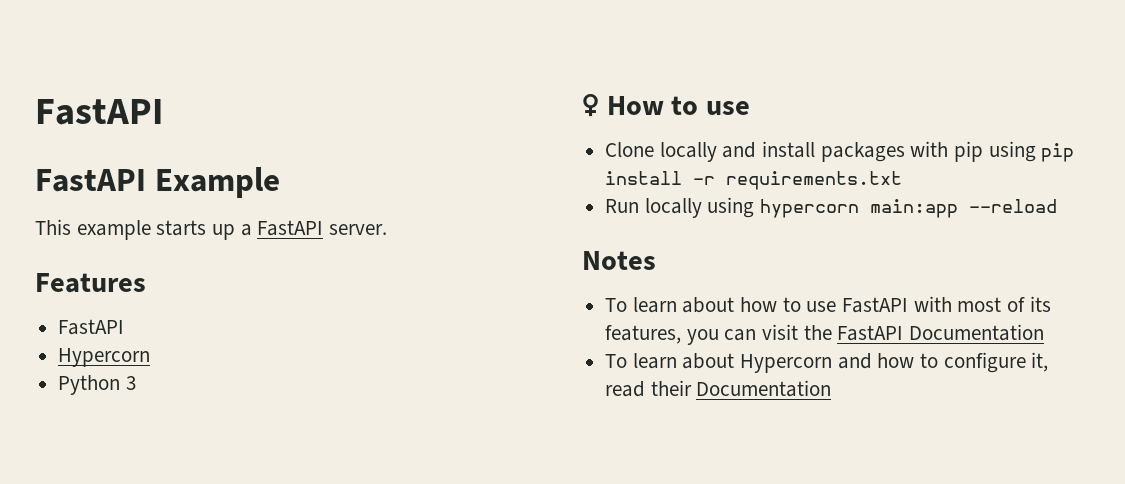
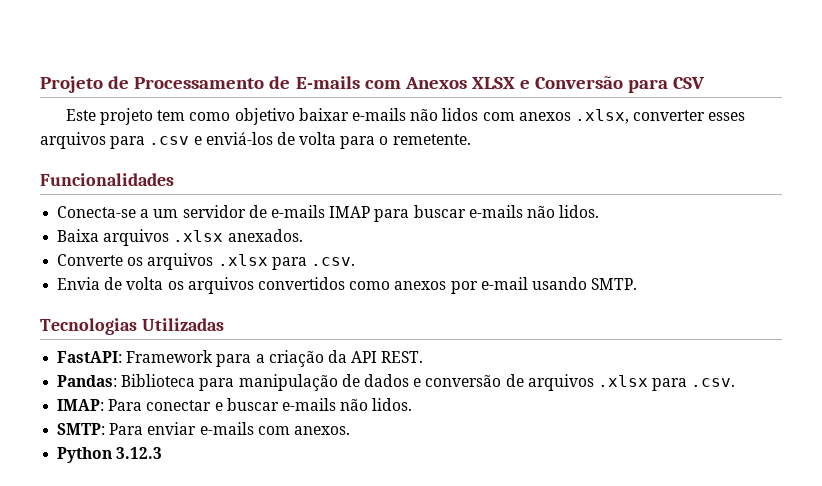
[35,99,163,125] [35,167,280,198] [35,219,388,240] [35,273,146,293] [58,319,125,335] [58,348,151,367] [58,375,136,395] [582,94,751,117] [605,141,1075,162] [605,171,903,190] [605,197,1058,218] [582,251,656,270] [605,296,1051,313] [605,324,1045,345] [605,352,1049,373] [605,380,832,397] FastAPI // FastAPI Example // This example starts up a FastAPI server. // Features // FastAPI // Hypercorn // Python 3 // ♀ How to use // Clone locally and install packages with pip using pip install -r requirements.txt // Run locally using hypercorn main:app --reload // Notes // To learn about how to use FastAPI with most of its features, you can visit the FastAPI Documentation // To learn about Hypercorn and how to configure it, read their Documentation -> [40,76,706,93] [65,108,746,125] [40,132,471,149] [40,173,174,186] [57,205,600,222] [57,229,303,246] [57,253,355,270] [57,277,638,294] [40,318,224,335] [57,350,424,367] [57,374,736,391] [57,398,413,411] [57,422,350,435] [57,447,163,463] Projeto de Processamento de E-mails com Anexos XLSX e Conversão para CSV // Este projeto tem como objetivo baixar e-mails não lidos com anexos .xlsx, converter esses arquivos para .csv e enviá-los de volta para o remetente. // Funcionalidades // Conecta-se a um servidor de e-mails IMAP para buscar e-mails não lidos. // Baixa arquivos .xlsx anexados. // Converte os arquivos .xlsx para .csv. // Envia de volta os arquivos convertidos como anexos por e-mail usando SMTP. // Tecnologias Utilizadas // FastAPI: Framework para a criação da API REST. // Pandas: Biblioteca para manipulação de dados e conversão de arquivos .xlsx para .csv. // IMAP: Para conectar e buscar e-mails não lidos. // SMTP: Para enviar e-mails com anexos. // Python 3.12.3

